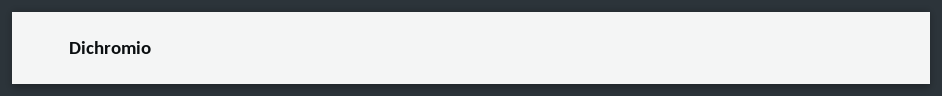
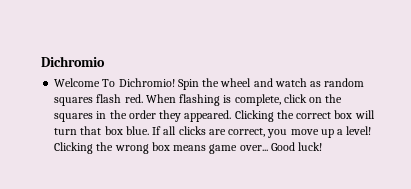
(151, 47) none -> [54,78,365,90] [54,94,343,106] [54,110,375,122] [54,126,372,138] [54,142,323,154] // Welcome To Dichromio! Spin the wheel and watch as random squares flash red. When flashing is complete, click on the squares in the order they appeared. Clicking the correct box will turn that box blue. If all clicks are correct, you move up a level! Clicking the wrong box means game over... Good luck!

